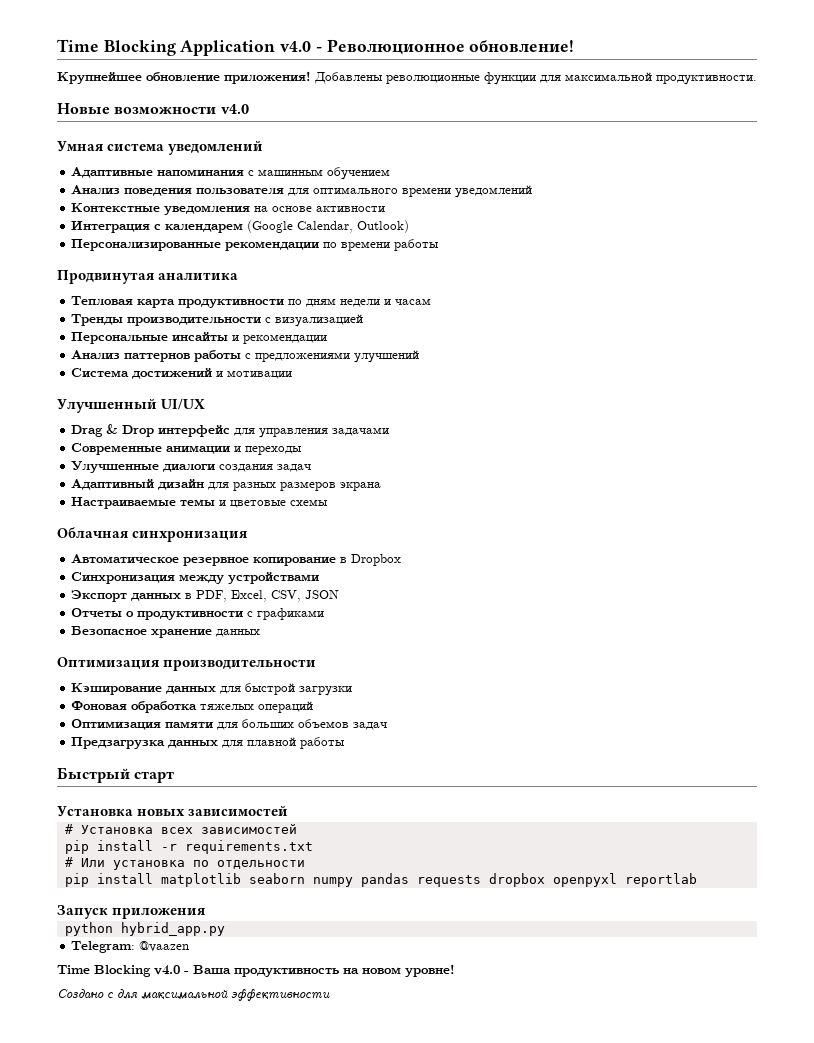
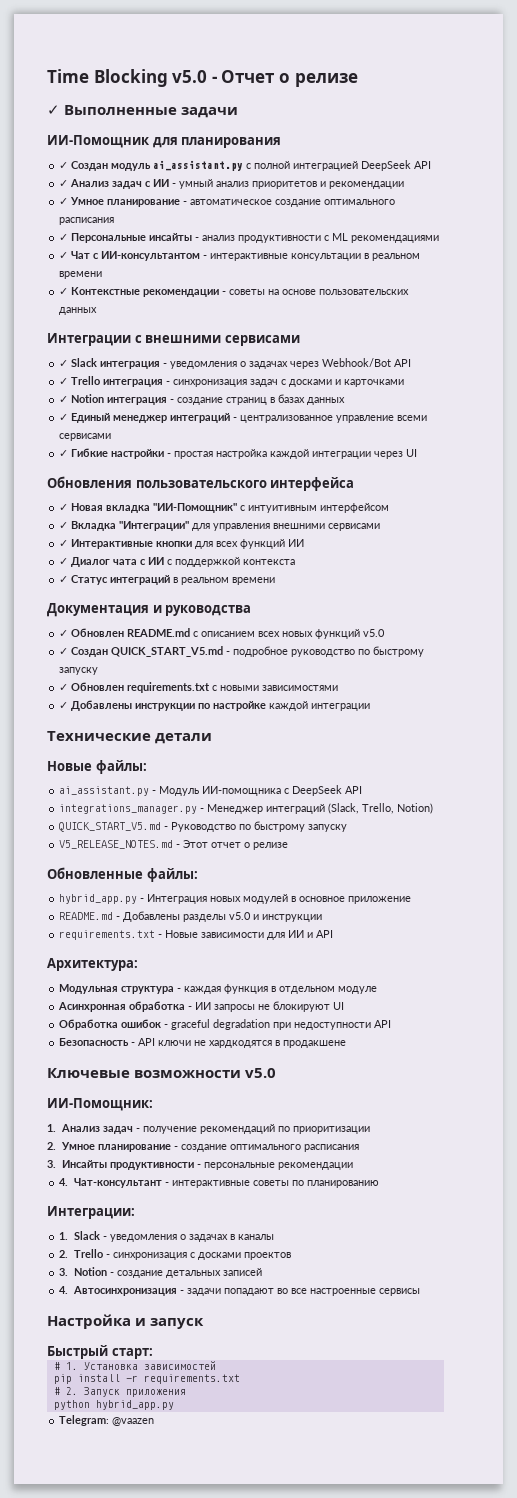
[57,39,575,56] [57,71,757,85] [57,103,249,114] [57,140,264,155] [71,167,391,180] [71,185,533,198] [71,203,386,215] [71,220,410,233] [71,239,440,251] [57,270,239,284] [71,296,432,308] [71,314,364,327] [71,332,328,344] [71,350,420,363] [71,368,293,379] [57,398,206,413] [71,424,390,438] [71,443,303,455] [71,461,312,473] [71,479,382,491] [71,496,329,509] [57,527,249,542] [71,554,402,566] [71,572,320,584] [71,590,340,602] [71,608,325,620] [71,626,261,638] [57,657,317,671] [71,683,353,696] [71,700,314,713] [71,719,388,730] [71,737,346,749] [57,767,175,783] [57,805,289,817] [64,824,193,834] Time Blocking Application v4.0 - Революционное обновление! // Крупнейшее обновление приложения! Добавлены революционные функции для максимальной продуктивности. // Новые возможности v4.0 // Умная система уведомлений // Адаптивные напоминания с машинным обучением // Анализ поведения пользователя для оптимального времени уведомлений // Контекстные уведомления на основе активности // Интеграция с календарем (Google Calendar, Outlook) // Персонализированные рекомендации по времени работы // Продвинутая аналитика // Тепловая карта продуктивности по дням недели и часам // Тренды производительности с визуализацией // Персональные инсайты и рекомендации // Анализ паттернов работы с предложениями улучшений // Система достижений и мотивации // Улучшенный UI/UX // Drag & Drop интерфейс для управления задачами // Современные анимации и переходы // Улучшенные диалоги создания задач // Адаптивный дизайн для разных размеров экрана // Настраиваемые темы и цветовые схемы // Облачная синхронизация // Автоматическое резервное копирование в Dropbox // Синхронизация между устройствами // Экспорт данных в PDF, Excel, CSV, JSON // Отчеты о продуктивности с графиками // Безопасное хранение данных // Оптимизация производительности // Кэширование данных для быстрой загрузки // Фоновая обработка тяжелых операций // Оптимизация памяти для больших объемов задач // Предзагрузка данных для плавной работы // Быстрый старт // Установка новых зависимостей // # Установка всех -> [47,69,358,87] [47,105,239,118] [47,135,282,148] [59,160,432,171] [59,179,405,189] [59,197,396,207] [59,217,115,225] [59,233,440,243] [59,251,421,261] [59,271,103,279] [59,287,410,297] [59,307,98,315] [47,333,300,346] [59,358,412,369] [59,376,405,387] [59,394,346,405] [59,413,428,423] [59,433,112,441] [59,448,418,459] [47,476,355,491] [59,503,390,513] [59,521,381,531] [59,539,305,549] [59,557,296,567] [59,575,276,585] [47,603,252,617] [59,628,386,639] [59,646,425,657] [59,667,99,675] [59,682,339,693] [59,700,371,711] [47,731,213,744] [47,760,147,774] [59,785,363,796] [59,803,434,814] [59,821,348,832] [59,840,289,850] [47,867,198,882] [59,894,412,904] [59,911,323,922] [59,930,334,940] [47,958,138,971] [59,984,378,994] [58,1001,345,1012] [59,1019,392,1030] [59,1038,347,1048] [47,1068,277,1078] [47,1098,153,1111] [47,1124,371,1134] [47,1142,360,1152] [47,1160,354,1170] [59,1178,380,1188] [47,1206,135,1219] [59,1231,275,1242] [59,1249,292,1260] [59,1267,263,1278] [59,1286,421,1296] [47,1314,205,1329] [47,1345,153,1359] [53,1362,138,1370] Time Blocking v5.0 - Отчет о релизе // ✓ Выполненные задачи // ИИ-Помощник для планирования // ✓ Создан модуль ai_assistant.py с полной интеграцией DeepSeek API // ✓ Анализ задач с ИИ - умный анализ приоритетов и рекомендации // ✓ Умное планирование - автоматическое создание оптимального расписания // ✓ Персональные инсайты - анализ продуктивности с ML рекомендациями // ✓ Чат с ИИ-консультантом - интерактивные консультации в реальном времени // ✓ Контекстные рекомендации - советы на основе пользовательских данных // Интеграции с внешними сервисами // ✓ Slack интеграция - уведомления о задачах через Webhook/Bot API // ✓ Trello интеграция - синхронизация задач с досками и карточками // ✓ Notion интеграция - создание страниц в базах данных // ✓ Единый менеджер интеграций - централизованное управление всеми сервисами // ✓ Гибкие настройки - простая настройка каждой интеграции через UI // Обновления пользовательского интерфейса // ✓ Новая вкладка "ИИ-Помощник" с интуитивным интерфейсом // ✓ Вкладка "Интеграции" для управления внешними сервисами // ✓ Интерактивные кнопки для всех функций ИИ // ✓ Диалог чата с ИИ с поддержкой контекста // ✓ Статус интеграций в реальном времени // Документация и руководства // ✓ Обновлен README.md с описанием всех новых функций v5.0 // ✓ Создан QUICK_START_V5.md - подробное руководство по быстрому запуску // ✓ Обновлен requirements.txt с новыми зависимостями // ✓ Добавлены инструкции по настройке каждой интеграции // Технические детали // Новые файлы: // ai_assistant.py - Модуль ИИ-помощника с DeepSeek API // integrations_manager.py - Менеджер интеграций (Slack, Trello, Notion) // QUICK_START_V5.md - Руководство по быстрому запуску // V5_RELEASE_NOTES.md - Этот отчет о релизе // Обновленные файлы: // hybrid_app.py - Интеграция новых модулей в основное приложение // README.md - Добавлены разделы v5.0 и инструкции // requirements.txt - Новые зависимости для ИИ и API // Архитектура: // Модульная структура - каждая функция в отдельном модуле // Асинхронная обработка - ИИ запросы не блокируют UI // Обработка ошибок - graceful degradation при недоступности API // Безопасность - API ключи не хардкодятся в продакшене // Ключевые возможности v5.0 // ИИ-Помощник: // 1. Анализ задач - получение рекомендаций по приоритизации // 2. Умное планирование - создание оптимального расписания // 3. Инсайты продуктивности - персональные рекомендации // 4. Чат-консультант - интерактивные советы по планированию // Интеграции: // 1. Slack - уведомления о задачах в каналы // 2. Trello - синхронизация с досками проектов // 3. Notion - создание детальных записей // 4. Автосинхронизация - задачи попадают во все настроенные сервисы // Настройка и запуск // Быстрый старт: // # 1. Установка
[80,858,305,870] [64,873,697,887] Или установка по отдельности // pip install matplotlib seaborn numpy pandas requests dropbox openpyxl reportlab // -> [65,1387,78,1395] 2.
[57,964,455,977] [57,989,330,1001] // Time Blocking v4.0 - Ваша продуктивность на новом уровне! // Создано с для максимальной эффективности -> (155, 1421) none

